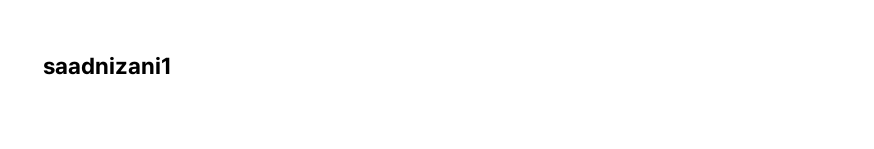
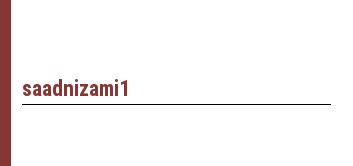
[43,56,172,75] saadnizani1 -> [22,79,130,96] saadnizami1

